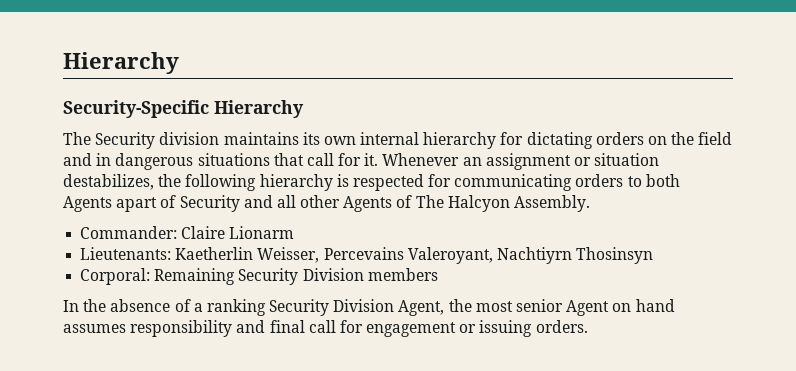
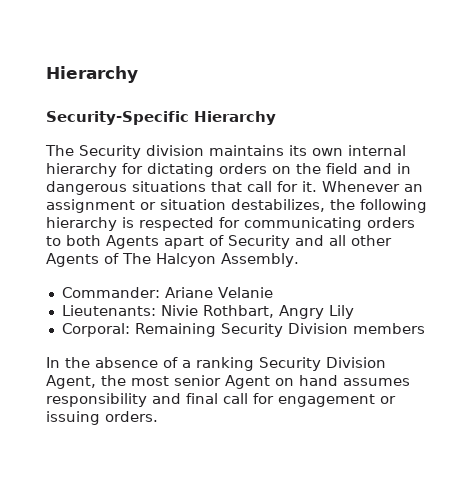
[181,226,295,239] Claire Lionarm -> [164,287,273,298] Ariane Velanie
[175,247,654,264] Kaetherlin Weisser, Percevains Valeroyant, Nachtiyrn Thosinsyn -> [160,305,354,319] Nivie Rothbart, Angry Lily

